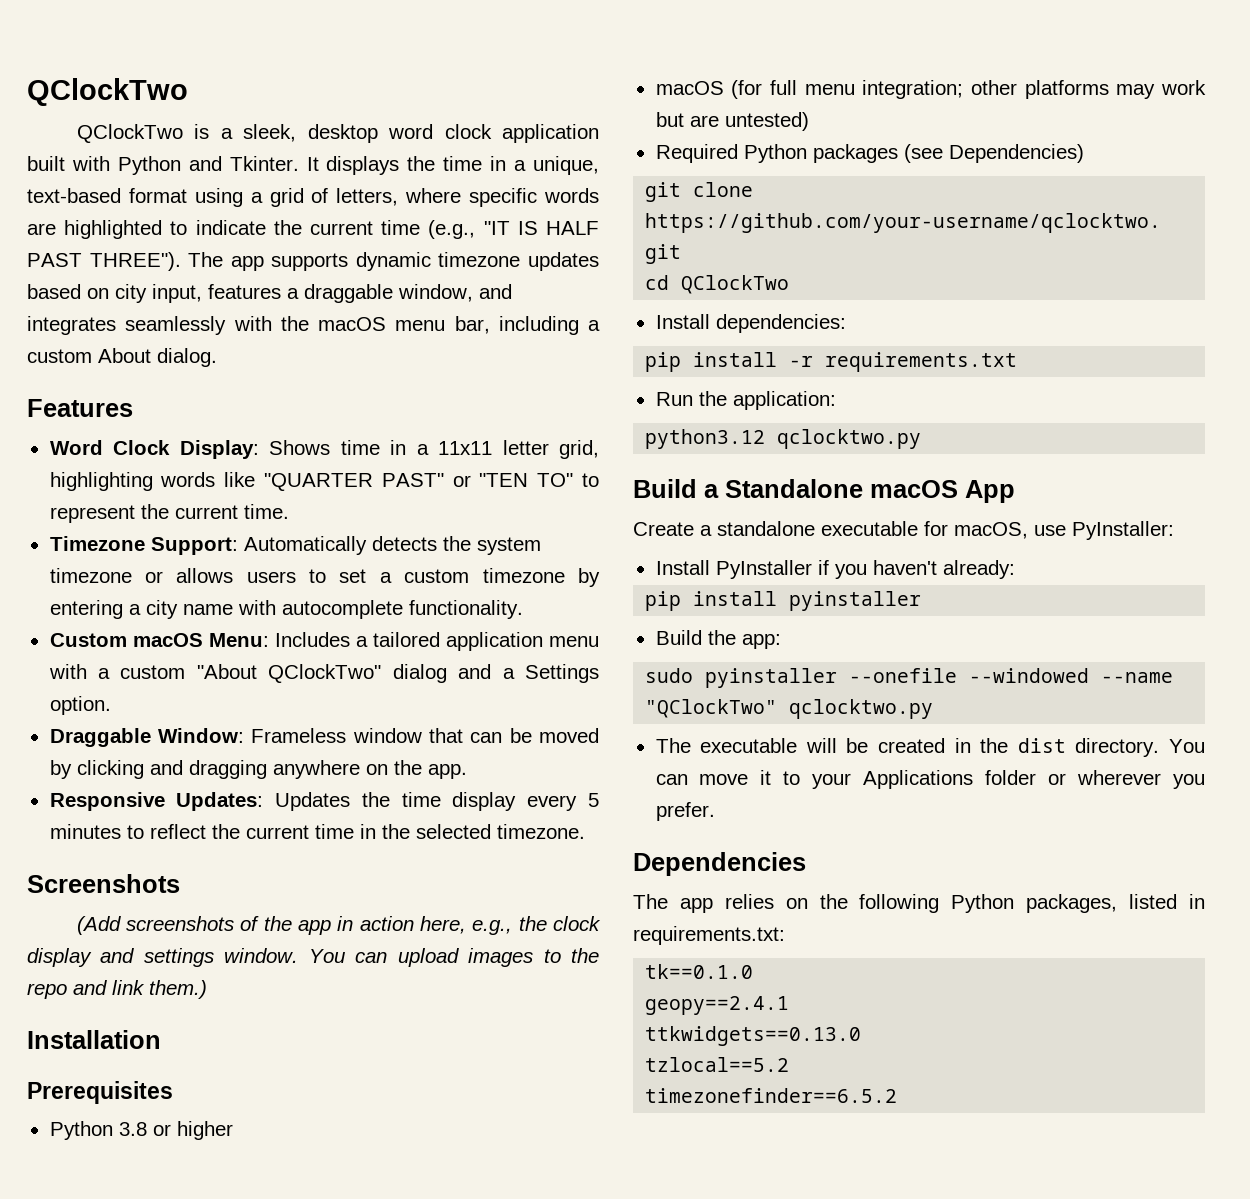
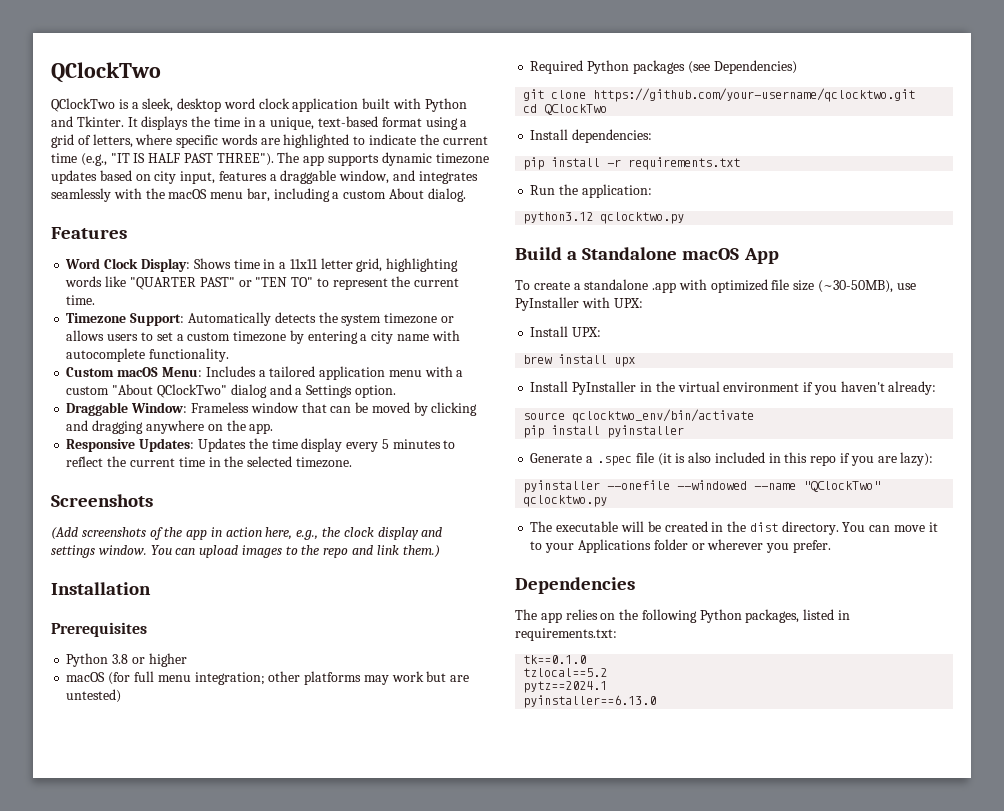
[633,521,1174,540] [655,560,812,579] Create a standalone executable for macOS, use PyInstaller: // Install PyInstaller -> [515,279,916,293] [515,297,643,311] [530,326,602,337] [523,354,636,367] [530,381,800,395] To create a standalone .app with optimized file size (~30-50MB), use PyInstaller with UPX: // Install UPX: // brew install upx // Install PyInstaller in the virtual environment
(1015, 569) none -> [523,409,755,423] // source qclocktwo_env/bin/activate
[655,630,781,649] [645,668,694,683] Build the app: // sudo -> [530,452,934,466] Generate a .spec file (it is also included in this repo if you are lazy): //
[645,996,790,1015] [645,1026,862,1046] // geopy==2.4.1 // ttkwidgets==0.13.0 -> (587, 659) none
[645,1088,898,1103] timezonefinder==6.5.2 -> [523,681,608,693] [523,695,657,708] pytz==2024.1 // pyinstaller==6.13.0

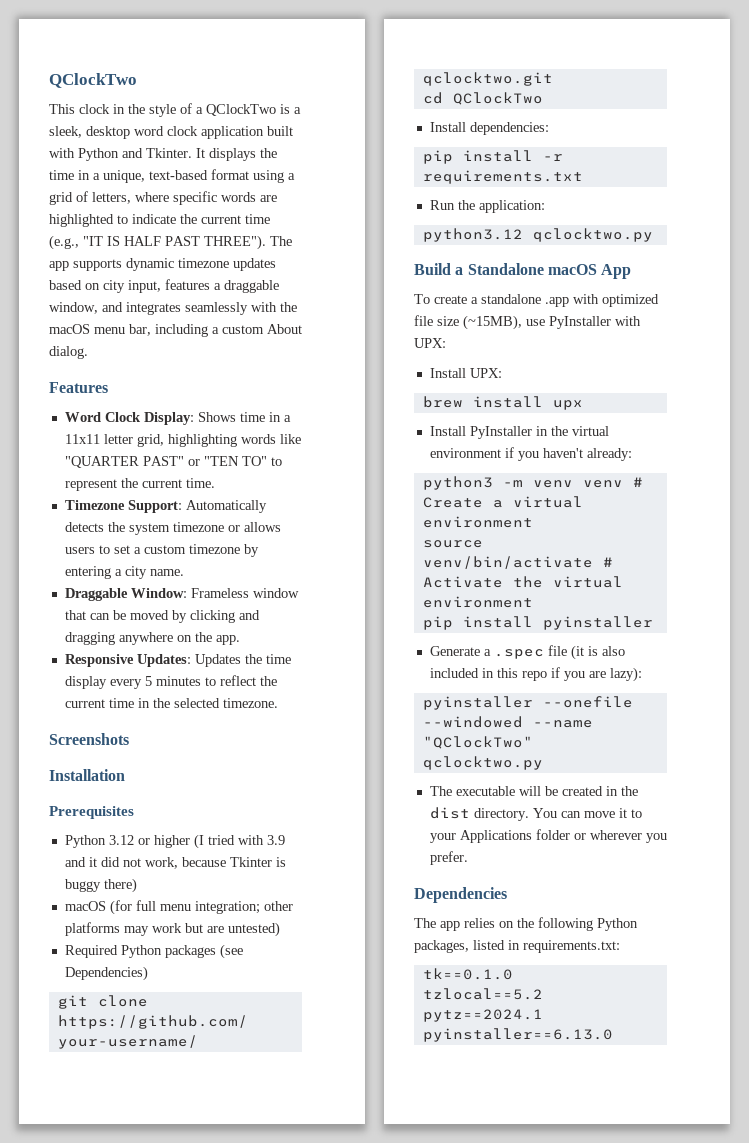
[51,62,161,83] QClockTwo // -> [49,73,137,88] [49,103,203,117] QClockTwo // This clock in the style of a
[396,330,460,341] [66,348,230,362] [66,366,464,380] [66,384,396,398] name with autocomplete functionality. // Custom macOS Menu: Includes a tailored application menu with a custom "About QClockTwo" dialog and a Settings option. -> [149,569,184,576] name.
[51,527,443,540] [51,545,440,558] // (Add screenshots of the app in action here, e.g., the clock display and settings window. You can upload images to the repo and link them.) -> (129, 739) none
[112,654,129,664] 3.8 -> [108,835,134,845] 3.12
(187, 660) none -> [193,834,285,849] [64,857,286,869] [64,878,137,893] (I tried with 3.9 and it did not work, because Tkinter is buggy there)
[818,280,894,293] (~30-50MB), -> [463,315,522,330] (~15MB),
[523,409,755,423] source qclocktwo_env/bin/activate -> [422,476,643,490] [422,496,583,508] [422,516,533,528] [422,540,483,548] [422,556,613,569] [422,576,623,588] [422,596,533,608] python3 -m venv venv # Create a virtual environment // source venv/bin/activate # Activate the virtual environment

